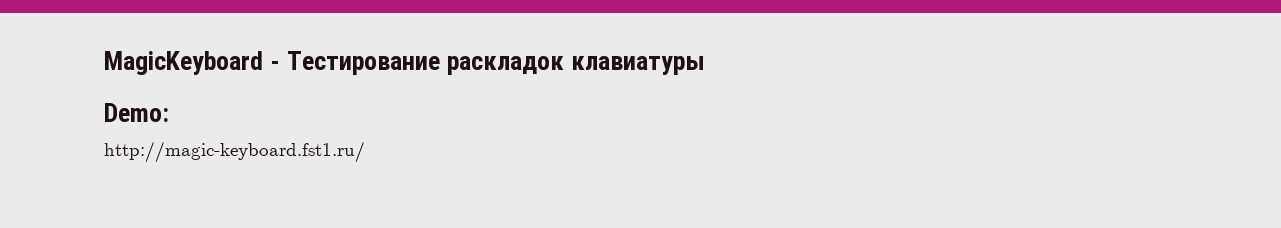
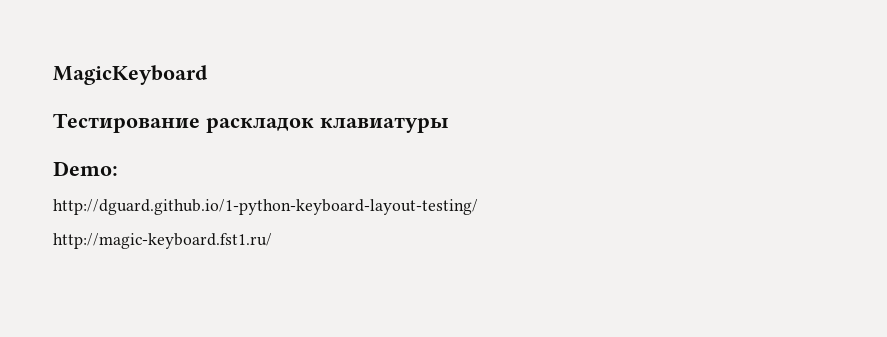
[270,61,281,70] - -> (208, 75) //
(169, 112) none -> [53,199,478,215] // http://dguard.github.io/1-python-keyboard-layout-testing/

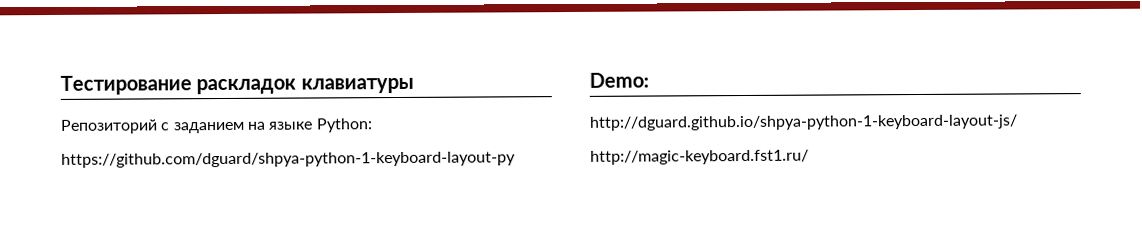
[53,65,208,85] MagicKeyboard // -> (60, 85) none
(449, 125) none -> [60,118,373,134] [61,151,516,168] // Репозиторий с заданием на языке Python: // https://github.com/dguard/shpya-python-1-keyboard-layout-py
[53,199,478,215] http://dguard.github.io/1-python-keyboard-layout-testing/ -> [589,114,1018,131] http://dguard.github.io/shpya-python-1-keyboard-layout-js/

